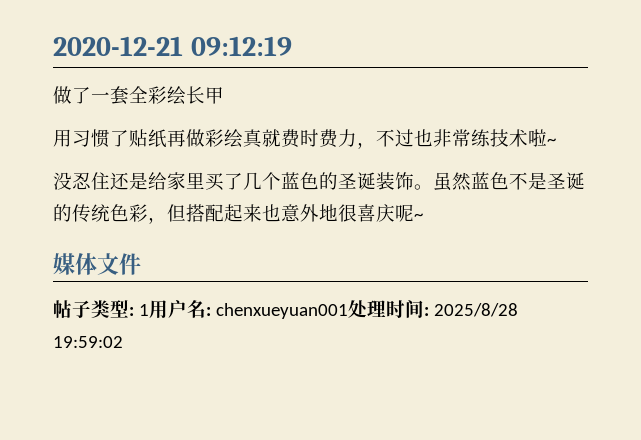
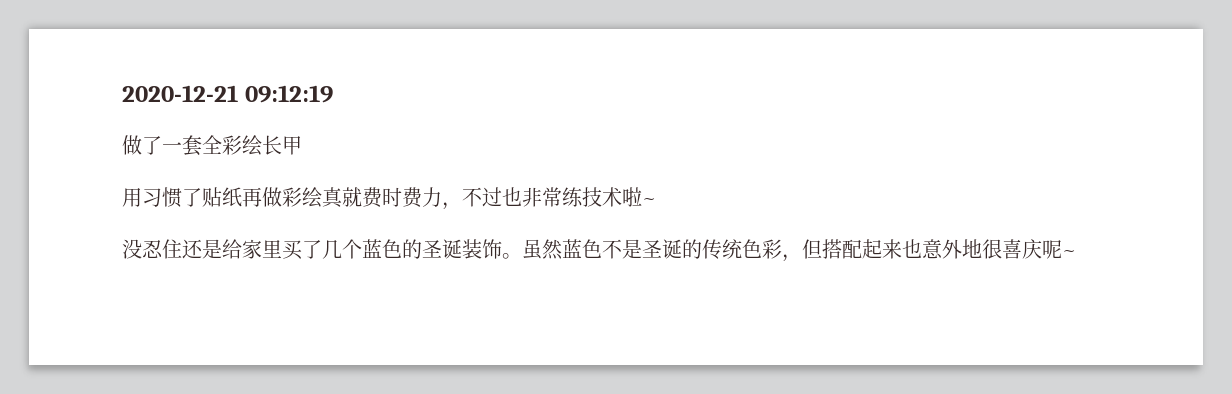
[53,253,141,275] [53,300,518,319] [53,336,123,348] // 媒体文件 // 帖子类型: 1用户名: chenxueyuan001处理时间: 2025/8/28 19:59:02 -> (1076, 253) none

